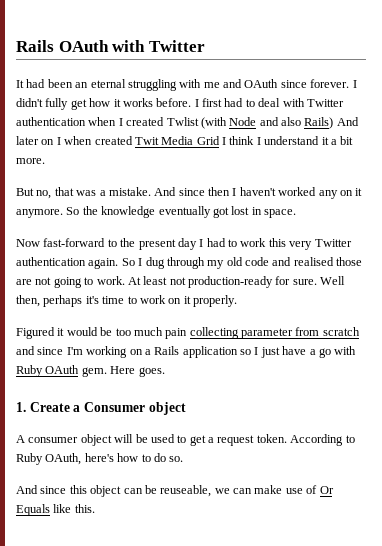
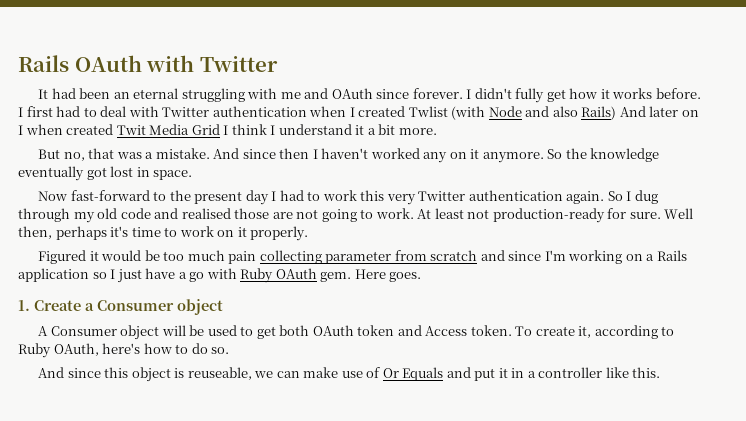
[28,437,79,443] consumer -> [50,326,117,336] Consumer
[208,434,344,446] a request token. According -> [279,325,658,339] both OAuth token and Access token. To create it, according
[123,485,157,494] can be -> [174,368,185,378] is
(50, 510) none -> [446,367,603,381] and put it in a controller

